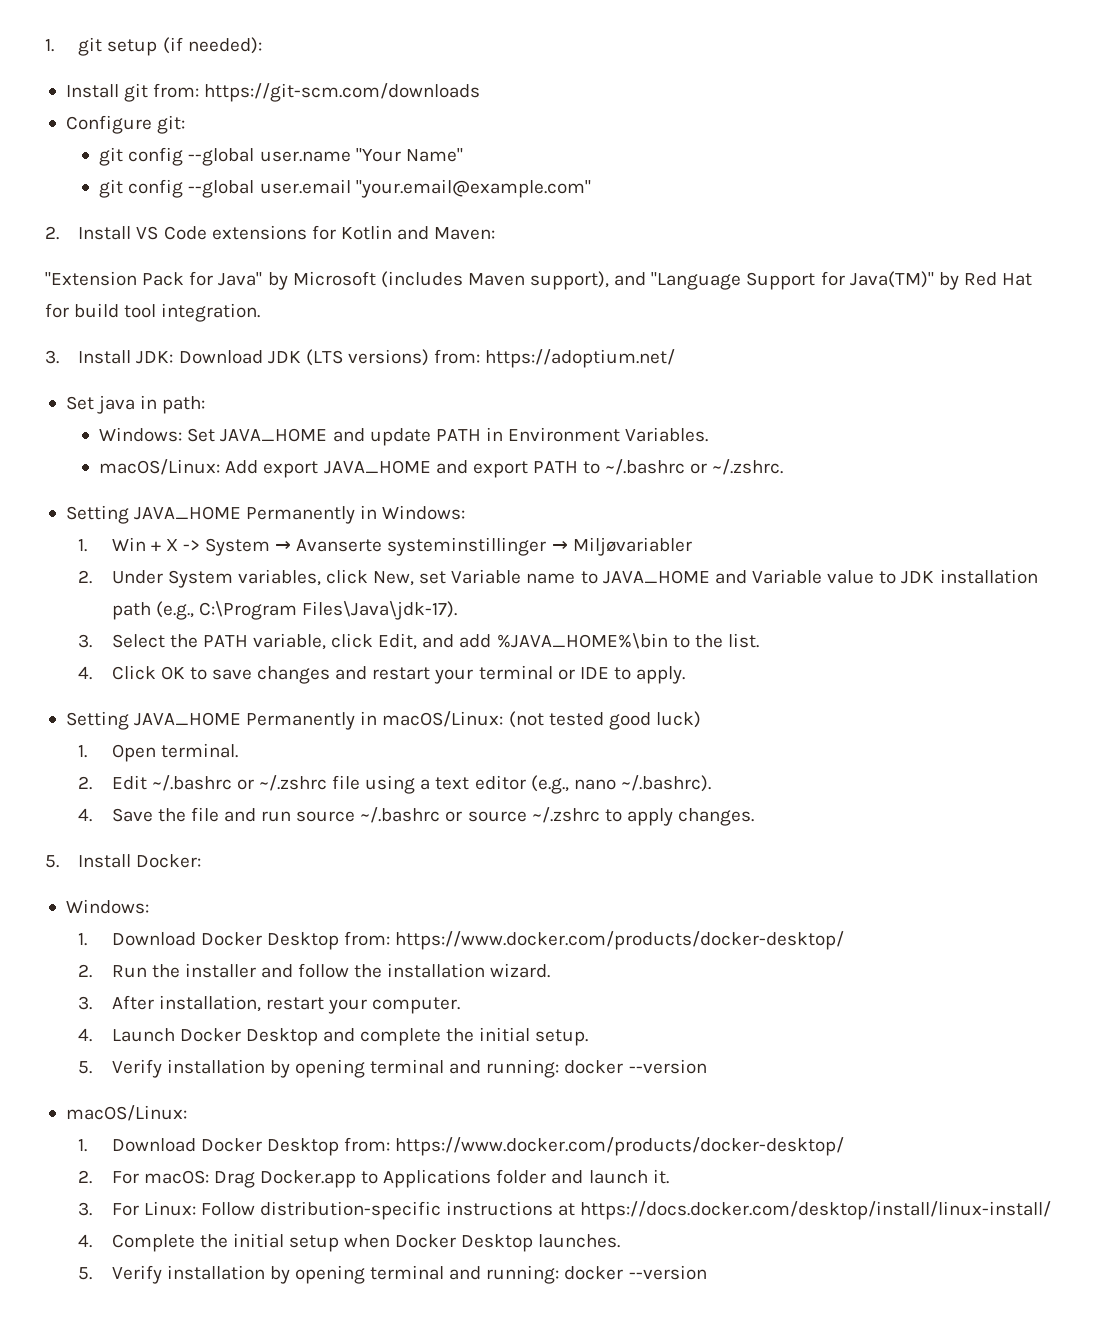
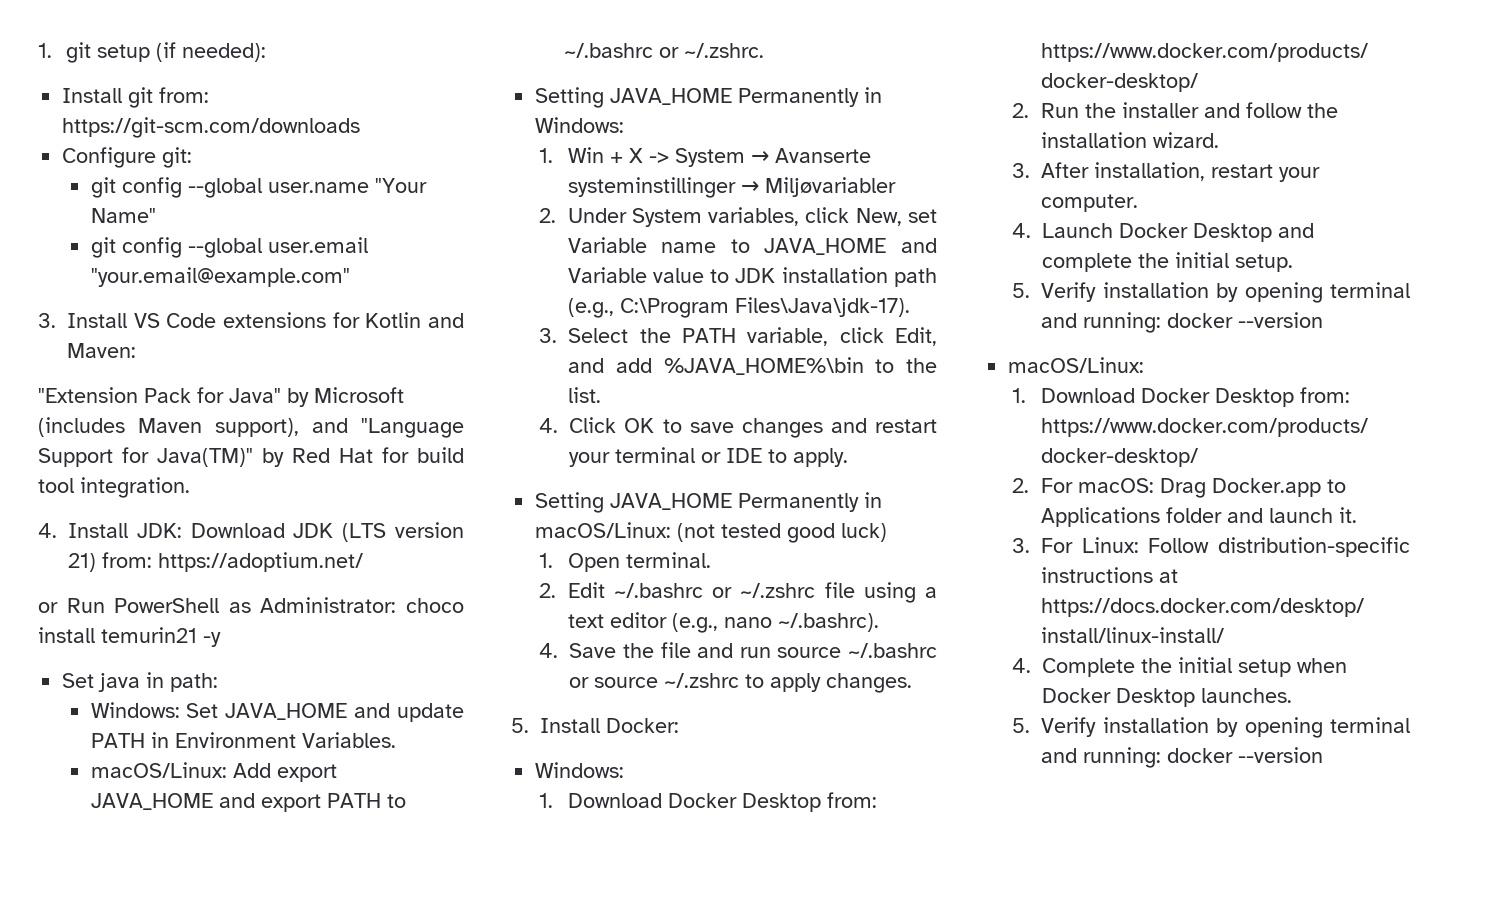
[45,226,59,240] 2. -> [38,313,56,328] 3.
[45,350,59,364] 3. -> [38,523,57,538] 4.
[347,349,429,366] versions) -> [395,522,465,538] [68,553,96,572] version 21)
(676, 358) none -> [38,597,464,613] [38,627,221,647] // or Run PowerShell as Administrator: choco install temurin21 -y

